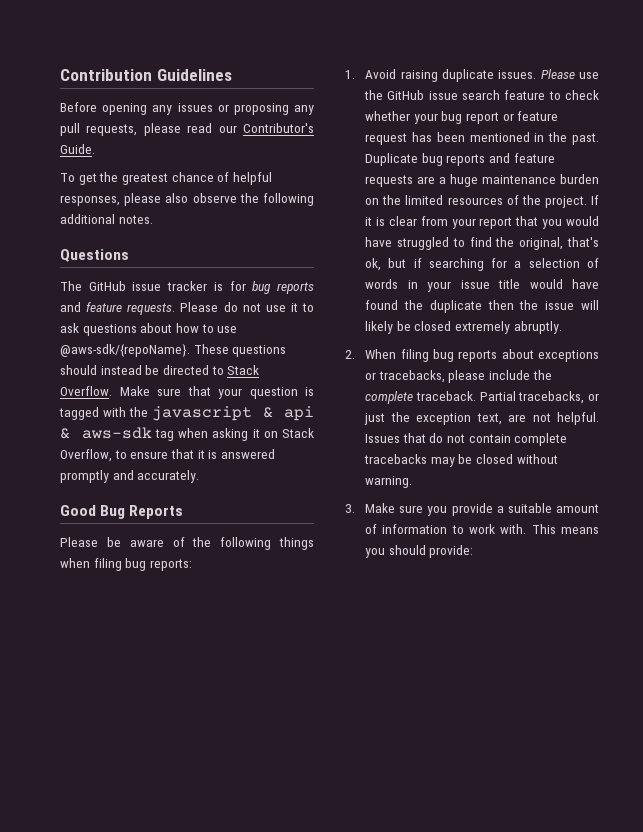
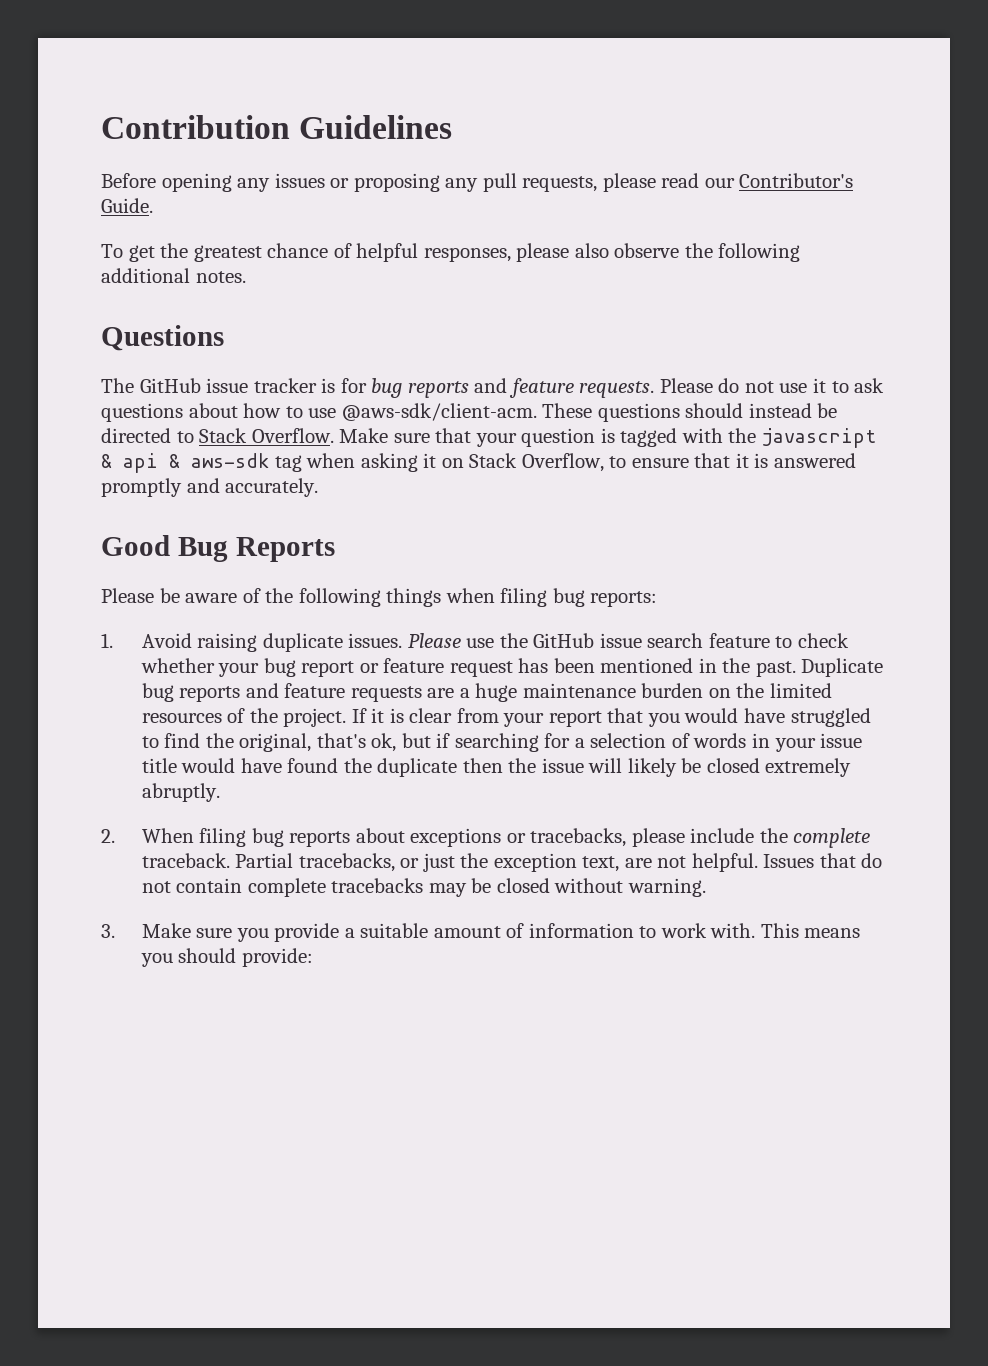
[60,344,190,357] @aws-sdk/{repoName}. -> [341,403,537,421] @aws-sdk/client-acm.

